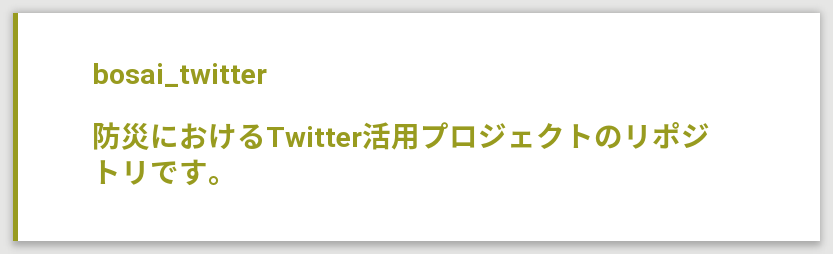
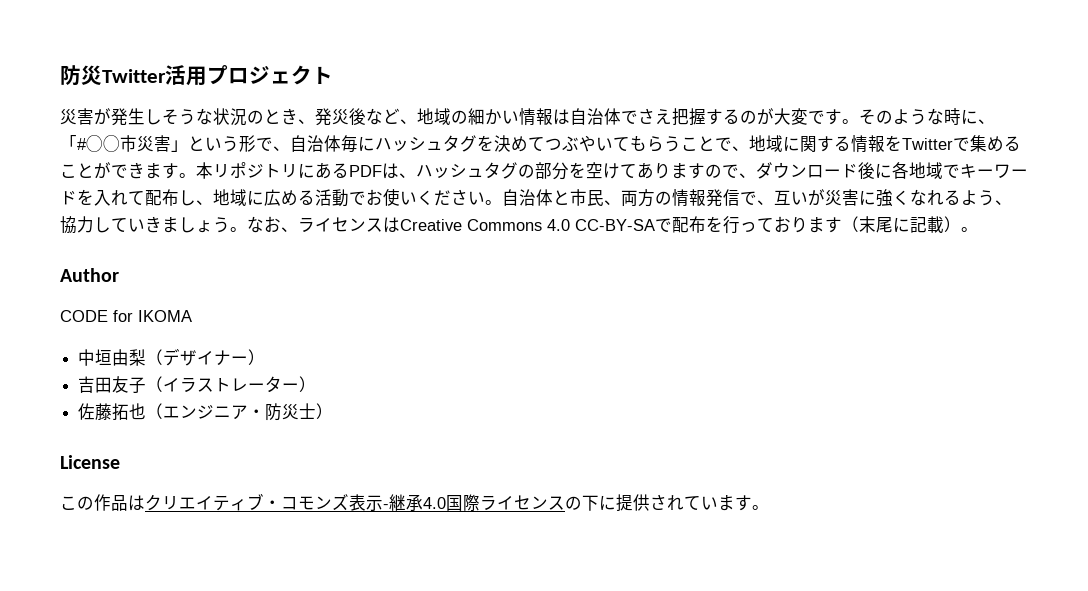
[92,63,267,87] [92,122,266,150] bosai_twitter // 防災における -> [60,65,102,86] 防災
[594,122,710,149] [92,160,179,185] のリポジトリで -> [60,108,995,126] [60,135,1021,153] [60,162,1028,180] [60,189,1012,207] [60,216,978,234] [60,268,119,282] [60,310,192,322] [78,348,266,366] [78,376,317,394] [78,403,334,421] [60,455,120,469] [60,493,735,512] // 災害が発生しそうな状況のとき、発災後など、地域の細かい情報は自治体でさえ把握するのが大変です。そのような時に、「#◯◯市災害」という形で、自治体毎にハッシュタグを決めてつぶやいてもらうことで、地域に関する情報をTwitterで集めることができます。本リポジトリにあるPDFは、ハッシュタグの部分を空けてありますので、ダウンロード後に各地域でキーワードを入れて配布し、地域に広める活動でお使いください。自治体と市民、両方の情報発信で、互いが災害に強くなれるよう、協力していきましょう。なお、ライセンスはCreative Commons 4.0 CC-BY-SAで配布を行っております（末尾に記載）。 // Author // CODE for IKOMA // 中垣由梨（デザイナー） // 吉田友子（イラストレーター） // 佐藤拓也（エンジニア・防災士） // License // この作品はクリエイティブ・コモンズ表示-継承4.0国際ライセンスの下に提供されていま

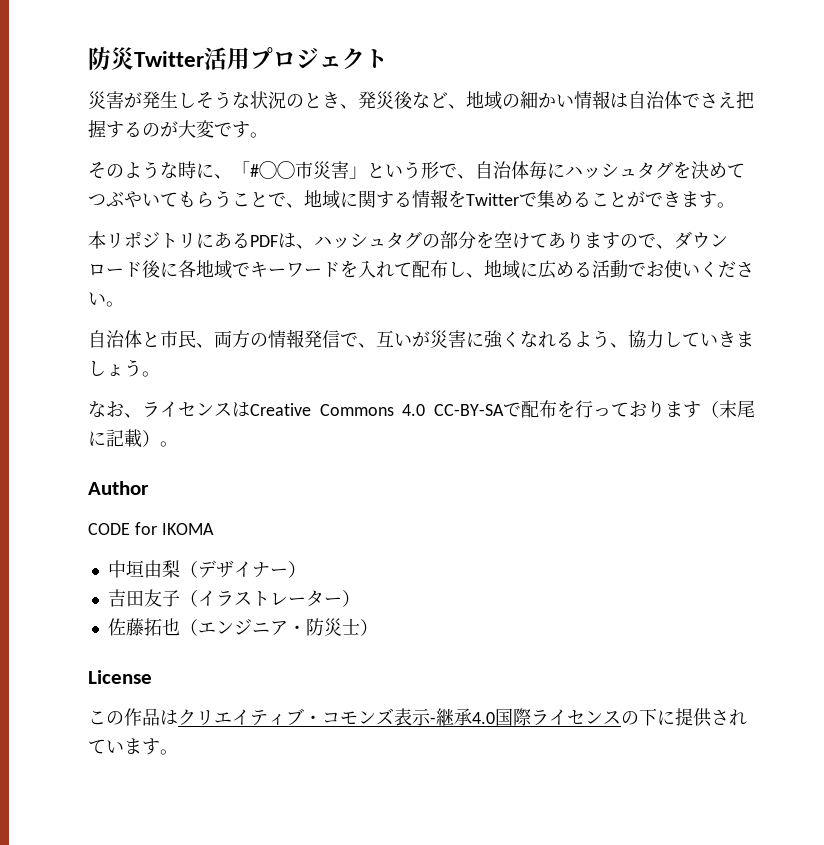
(859, 121) none -> (268, 135) //
(196, 175) none -> (735, 205) //
(502, 202) none -> (124, 304) //
(247, 229) none -> (160, 374) //

